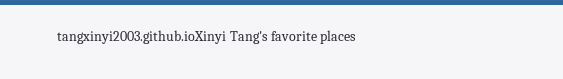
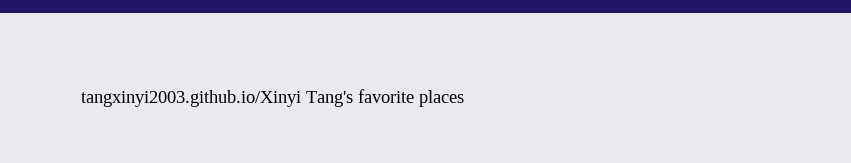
[57,30,226,44] tangxinyi2003.github.ioXinyi -> [81,90,301,107] tangxinyi2003.github.io/Xinyi

